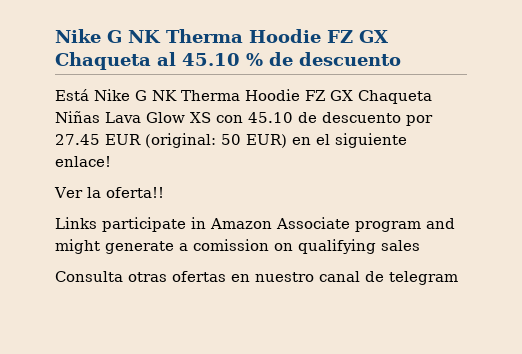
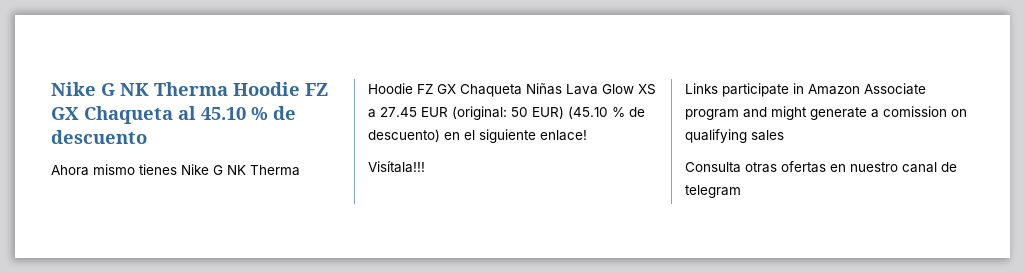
[55,89,89,101] Está -> [51,164,177,176] Ahora mismo tienes
[216,112,433,126] con 45.10 de descuento por -> [368,109,376,118] a
(287, 141) none -> [568,106,645,119] [368,129,440,142] (45.10 % de descuento)
[54,187,164,198] Ver la oferta!! -> [368,161,425,173] Visítala!!!

